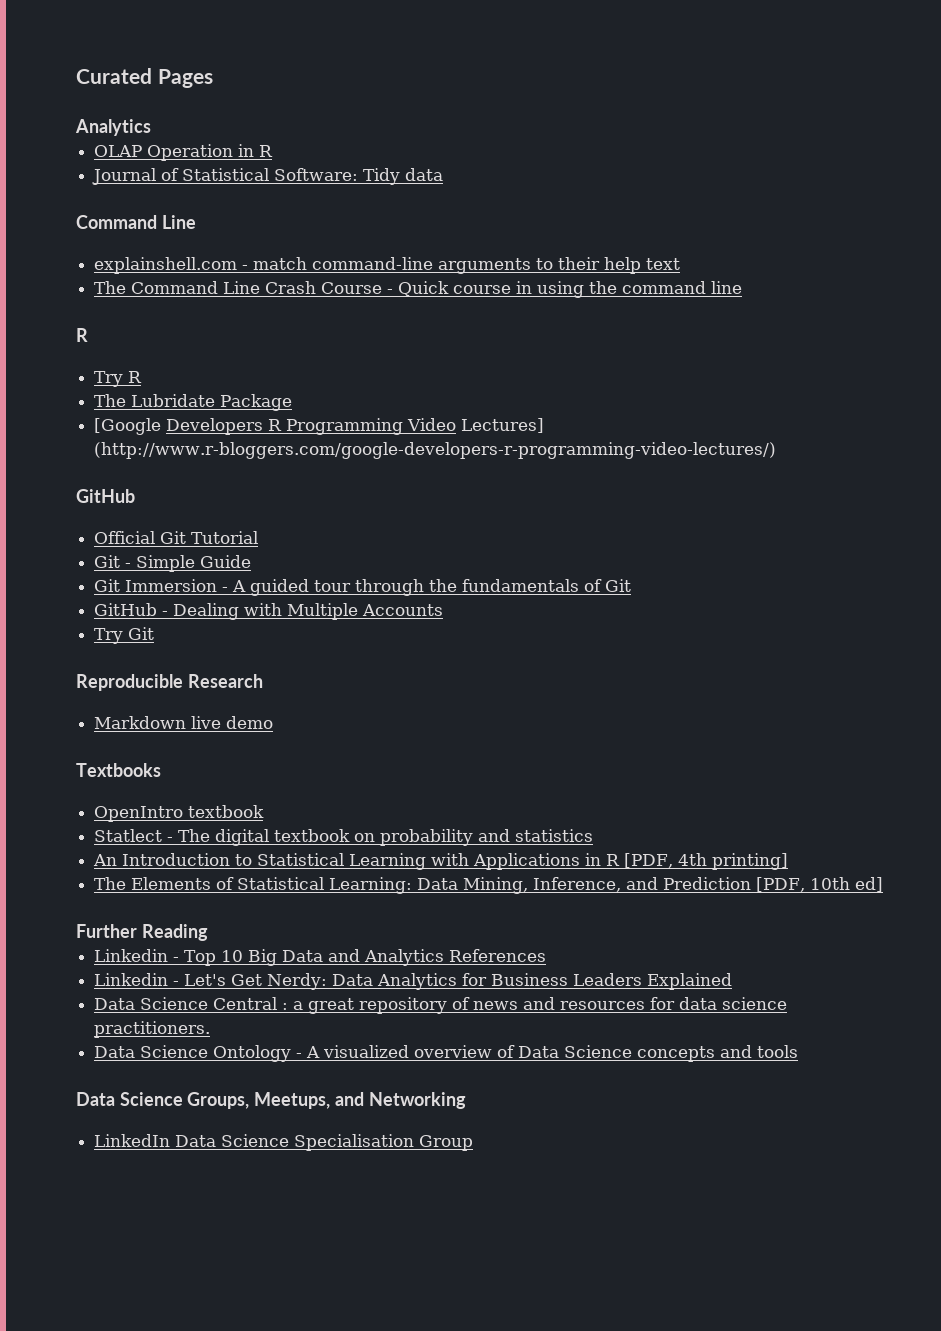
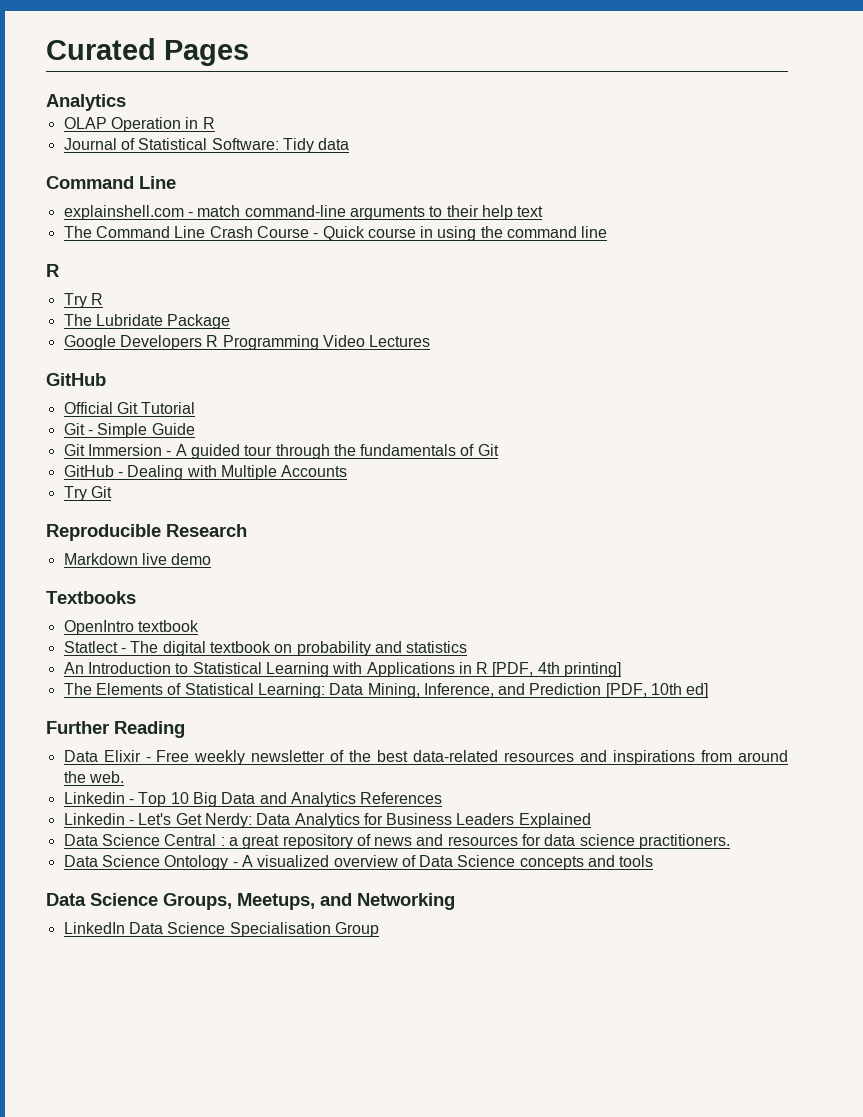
[94,418,162,435] [Google -> [63,335,116,350] Google
[461,418,545,433] [94,442,777,459] Lectures] (http://www.r-bloggers.com/google-developers-r-programming-video-lectures/) -> [369,335,431,347] Lectures
(208, 932) none -> [63,750,788,765] [63,771,124,783] // Data Elixir - Free weekly newsletter of the best data-related resources and inspirations from around the web.

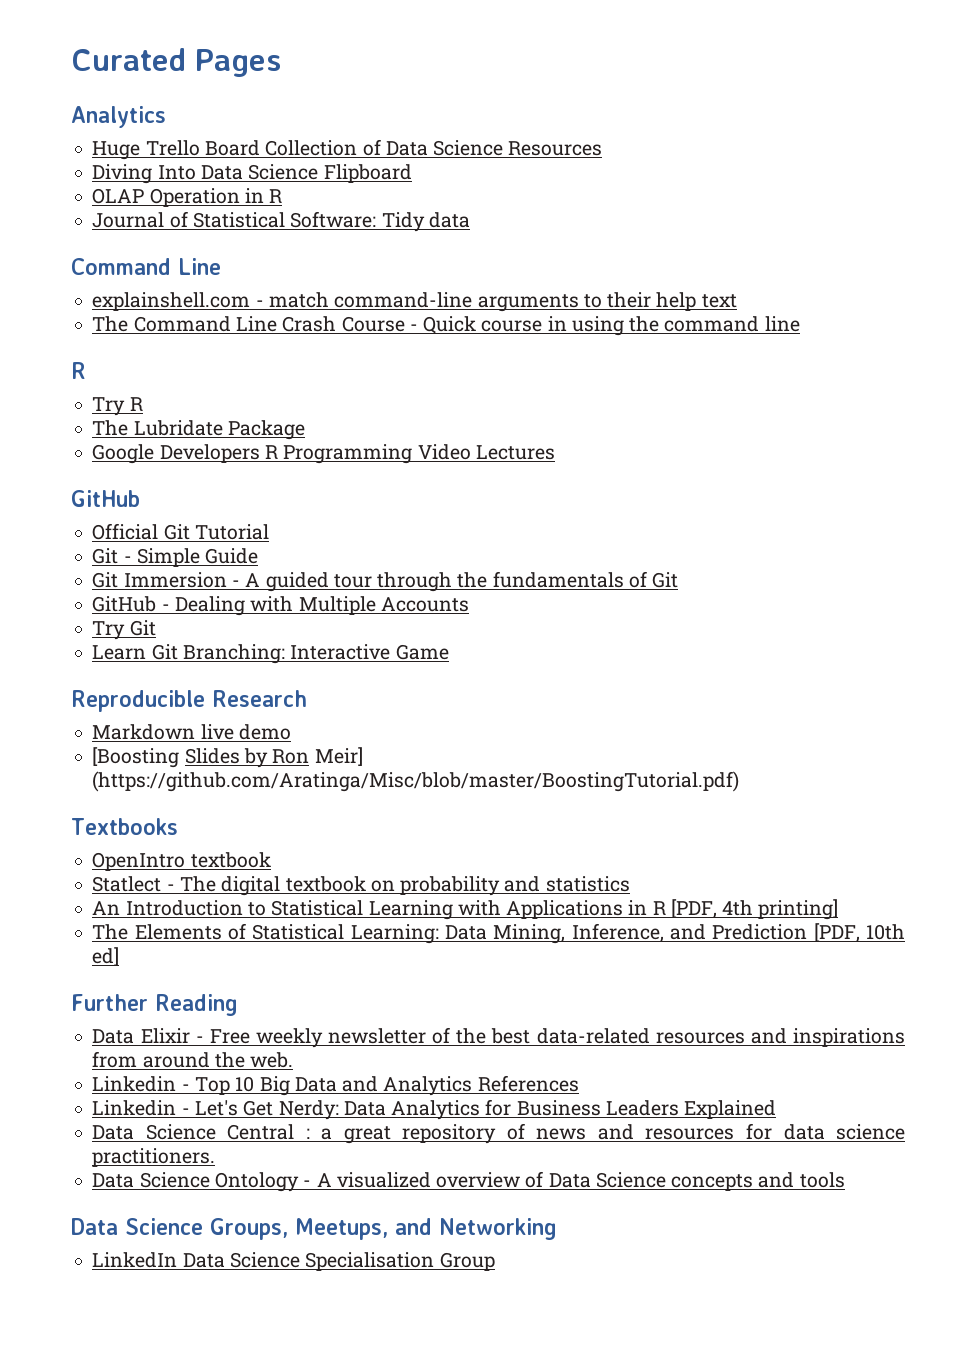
(126, 102) none -> [92,139,603,160] [92,164,412,184] // Huge Trello Board Collection of Data Science Resources // Diving Into Data Science Flipboard
(112, 492) none -> [92,644,449,664] // Learn Git Branching: Interactive Game
(212, 559) none -> [92,747,363,768] [92,771,740,792] // [Boosting Slides by Ron Meir] (https://github.com/Aratinga/Misc/blob/master/BoostingTutorial.pdf)

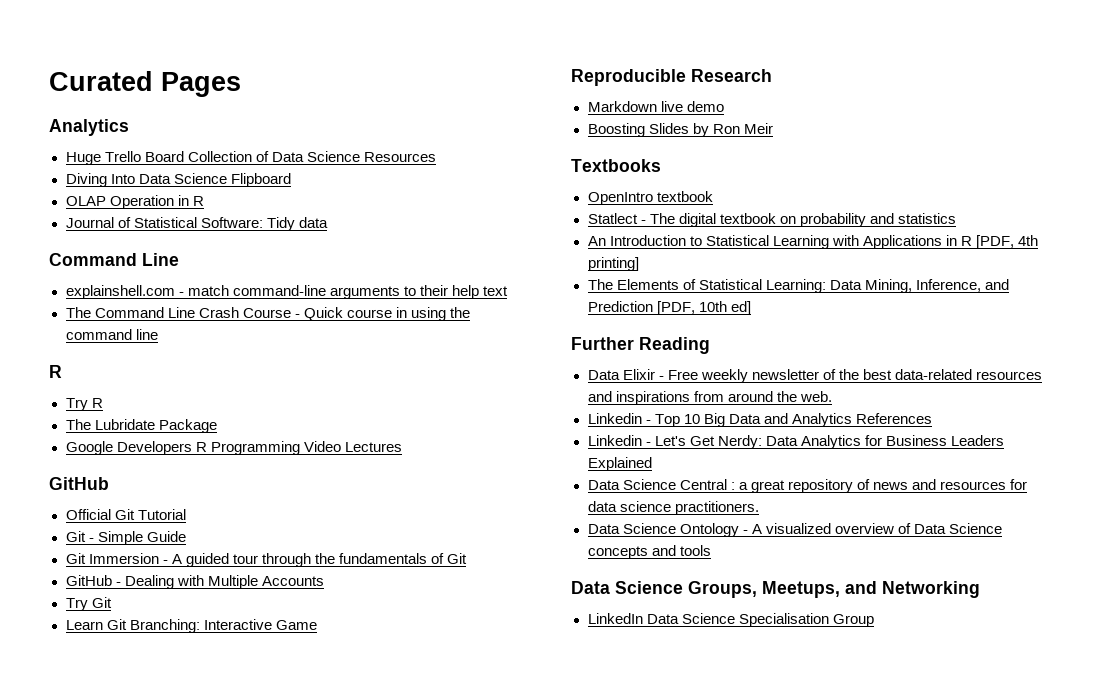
[92,747,180,768] [Boosting -> [587,123,645,137] Boosting
[314,747,363,766] [92,771,740,792] Meir] (https://github.com/Aratinga/Misc/blob/master/BoostingTutorial.pdf) -> [743,123,773,134] Meir

